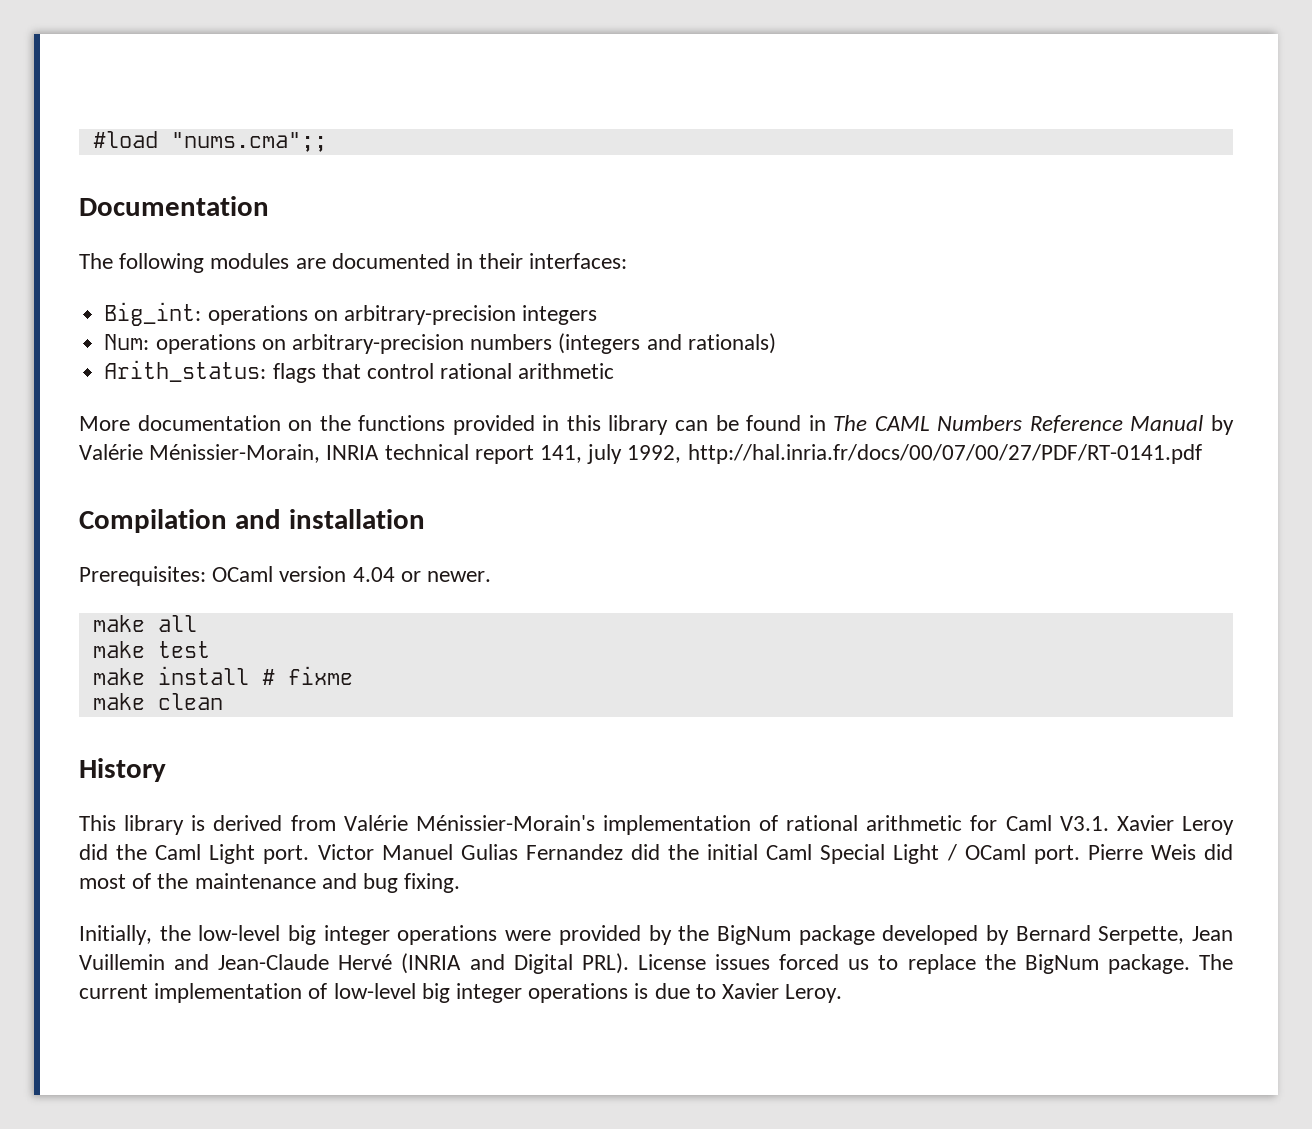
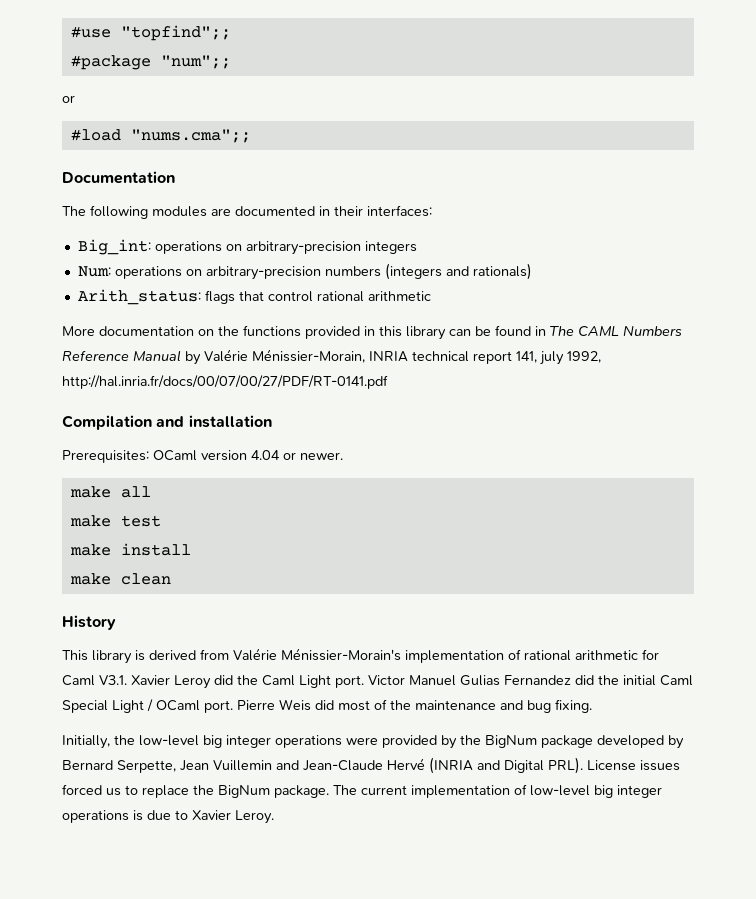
(92, 139) none -> [70,25,231,41] [70,55,231,70] [62,95,75,103] #use "topfind";; // #package "num";; // or //
[261,666,353,685] # fixme -> (191, 549) none

